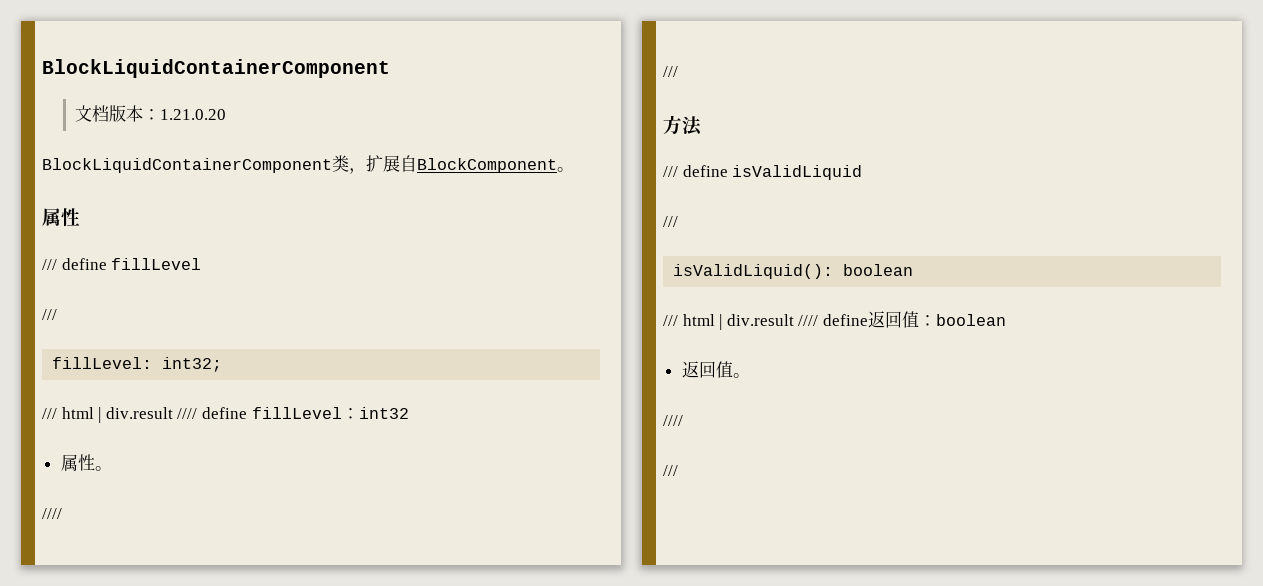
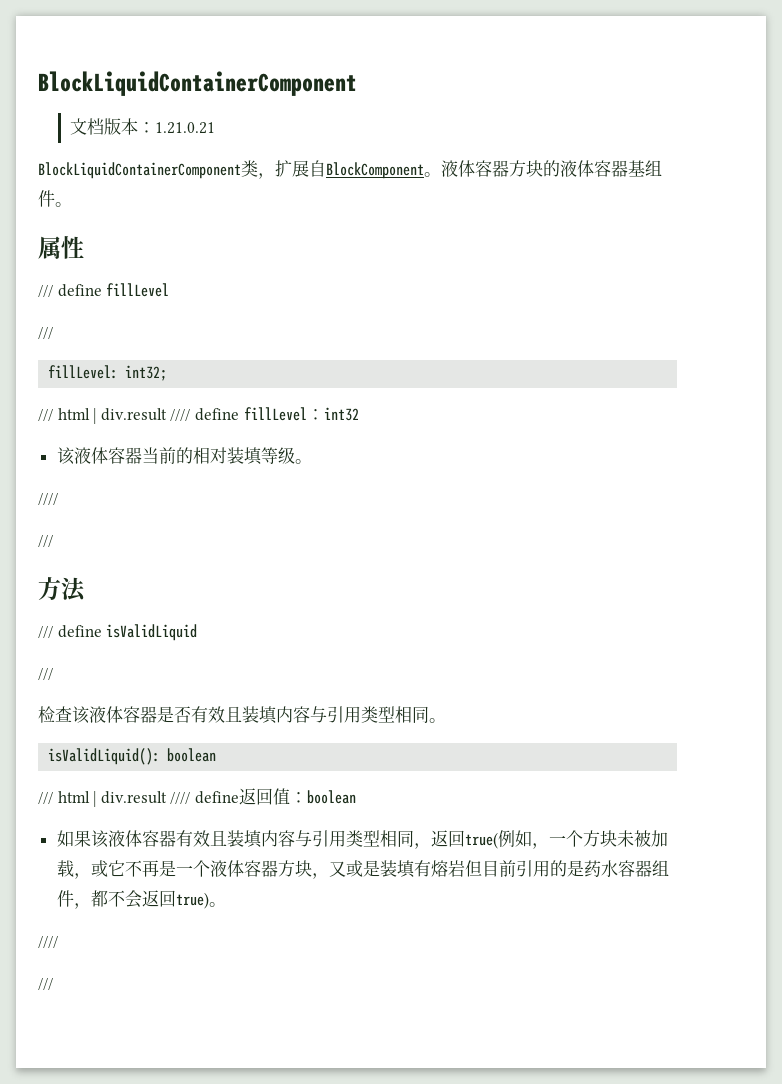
[160,109,227,120] 1.21.0.20 -> [155,122,216,134] 1.21.0.21
(574, 169) none -> [441,160,662,177] [38,190,72,207] 液体容器方块的液体容器基组件。
[60,454,95,471] 属性 -> [56,447,295,465] 该液体容器当前的相对装填等级
(678, 221) none -> [38,706,446,724] // 检查该液体容器是否有效且装填内容与引用类型相同。
[681,361,733,378] 返回值 -> [56,830,668,849] [56,860,669,879] [56,890,209,909] 如果该液体容器有效且装填内容与引用类型相同，返回true(例如，一个方块未被加载，或它不再是一个液体容器方块，又或是装填有熔岩但目前引用的是药水容器组件，都不会返回true)

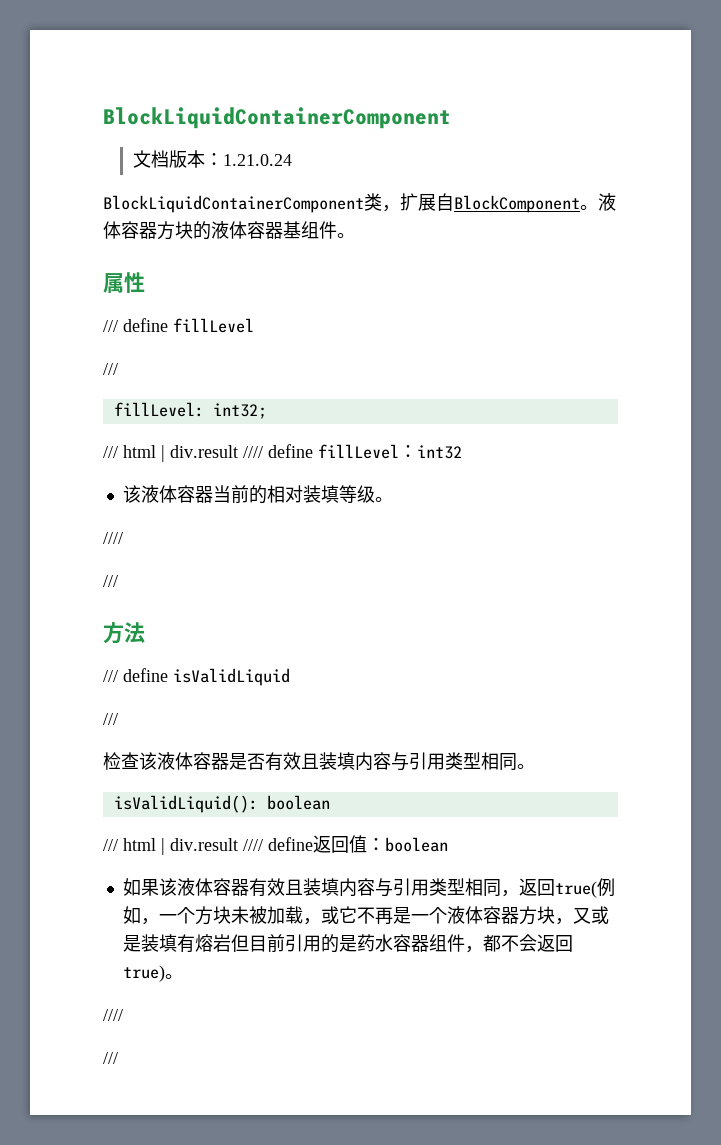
[155,122,216,134] 1.21.0.21 -> [222,154,292,166] 1.21.0.24

